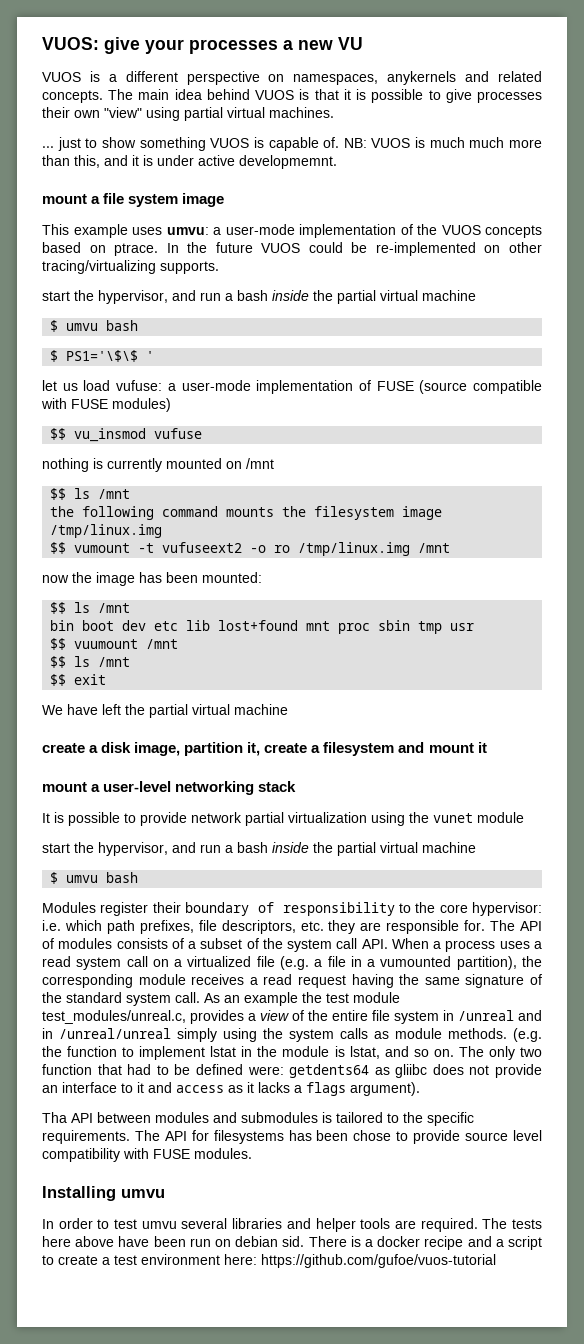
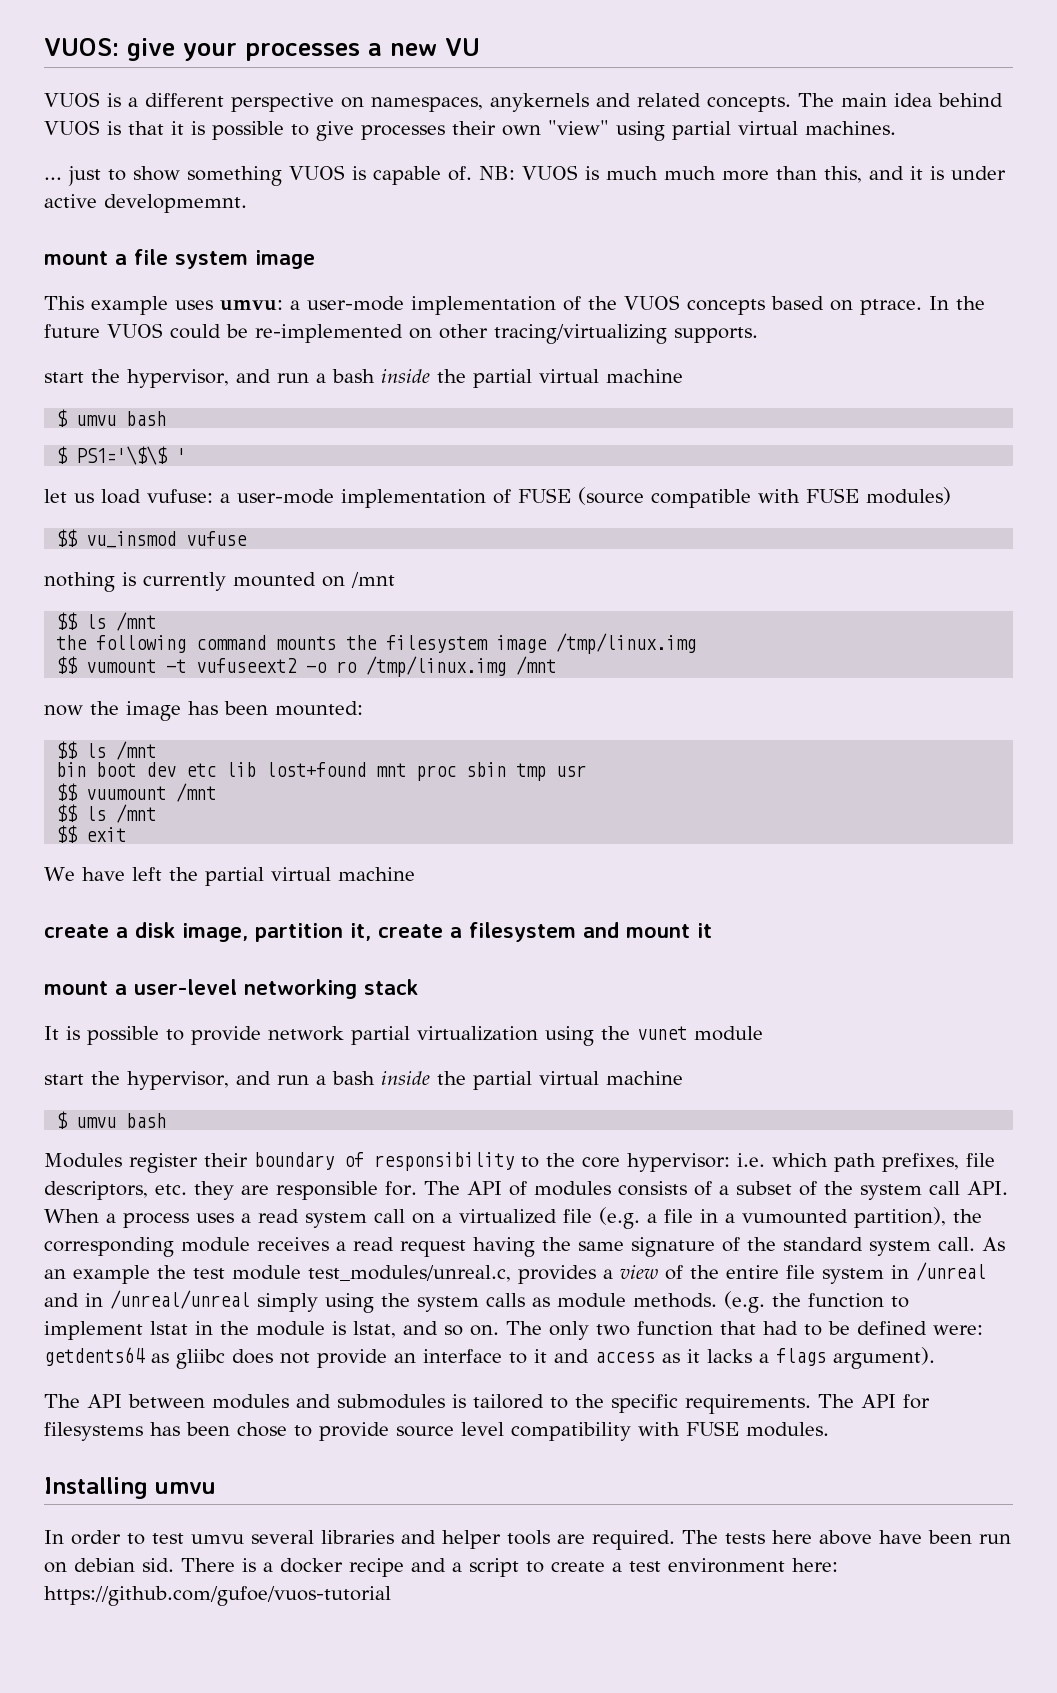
[42,1112,67,1123] Tha -> [44,1394,80,1408] The

